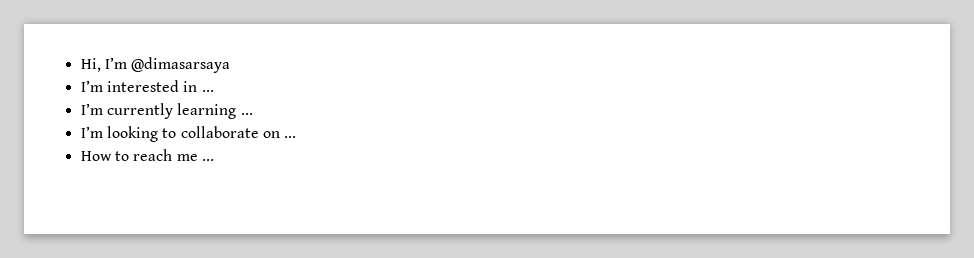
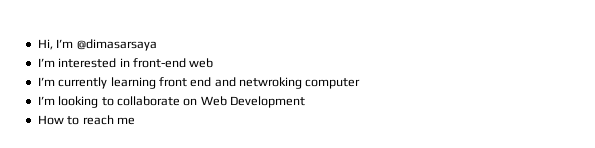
[201,90,214,92] ... -> [132,58,214,68] front-end web
[240,113,253,115] ... -> [158,77,361,89] front end and netwroking computer
[284,136,297,138] ... -> [200,96,305,108] Web Development
[201,159,214,161] ... -> (135, 121) none

